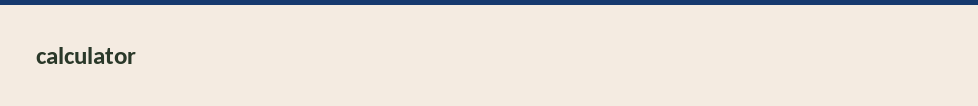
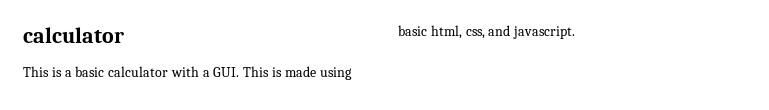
[36,47,136,64] calculator -> [23,27,124,43] [23,66,352,80] [398,25,576,39] calculator // This is a basic calculator with a GUI. This is made using basic html, css, and javascript.

